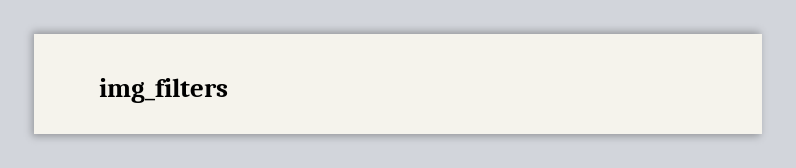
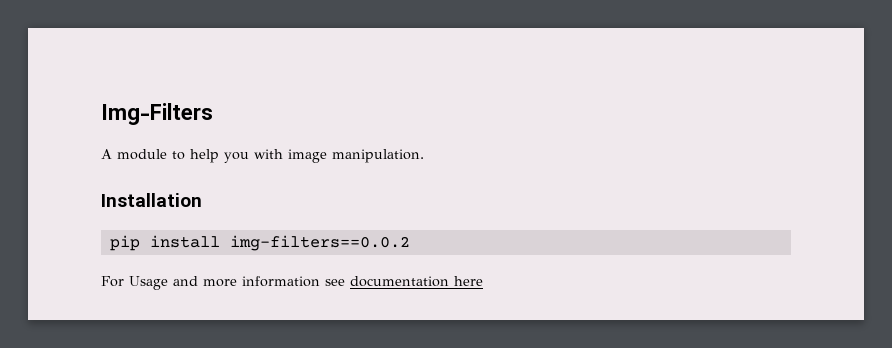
[99,78,228,103] img_filters -> [101,103,213,125] [101,149,424,163] [101,193,202,207] [109,235,410,251] [101,276,483,290] Img-Filters // A module to help you with image manipulation. // Installation // pip install img-filters==0.0.2 // For Usage and more information see documentation here

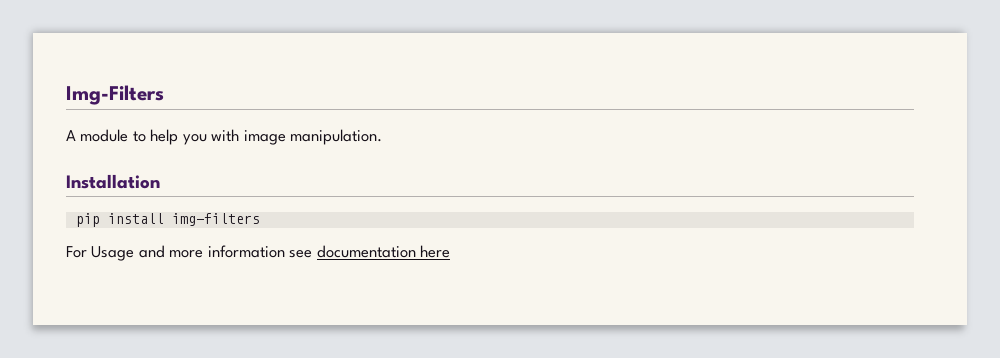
[229,235,410,251] img-filters==0.0.2 -> [171,213,260,226] img-filters

